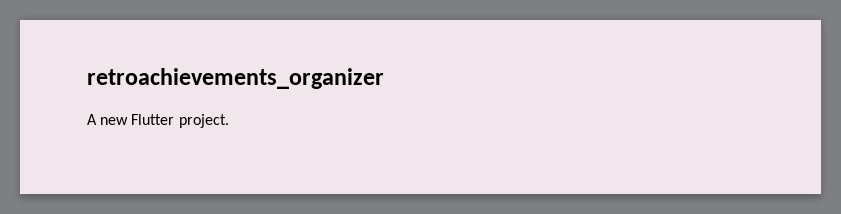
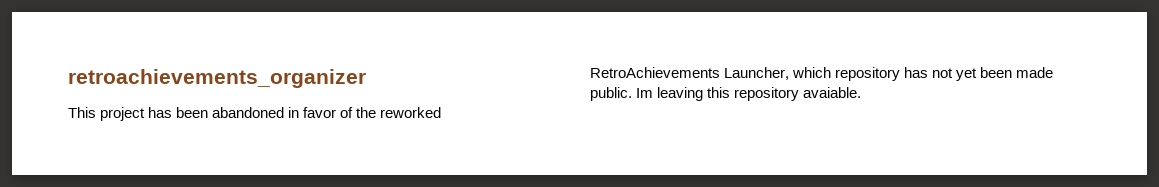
[87,114,229,128] A new Flutter project. -> [68,107,442,121] [590,67,1054,81] [590,87,862,101] This project has been abandoned in favor of the reworked RetroAchievements Launcher, which repository has not yet been made public. Im leaving this repository avaiable.

